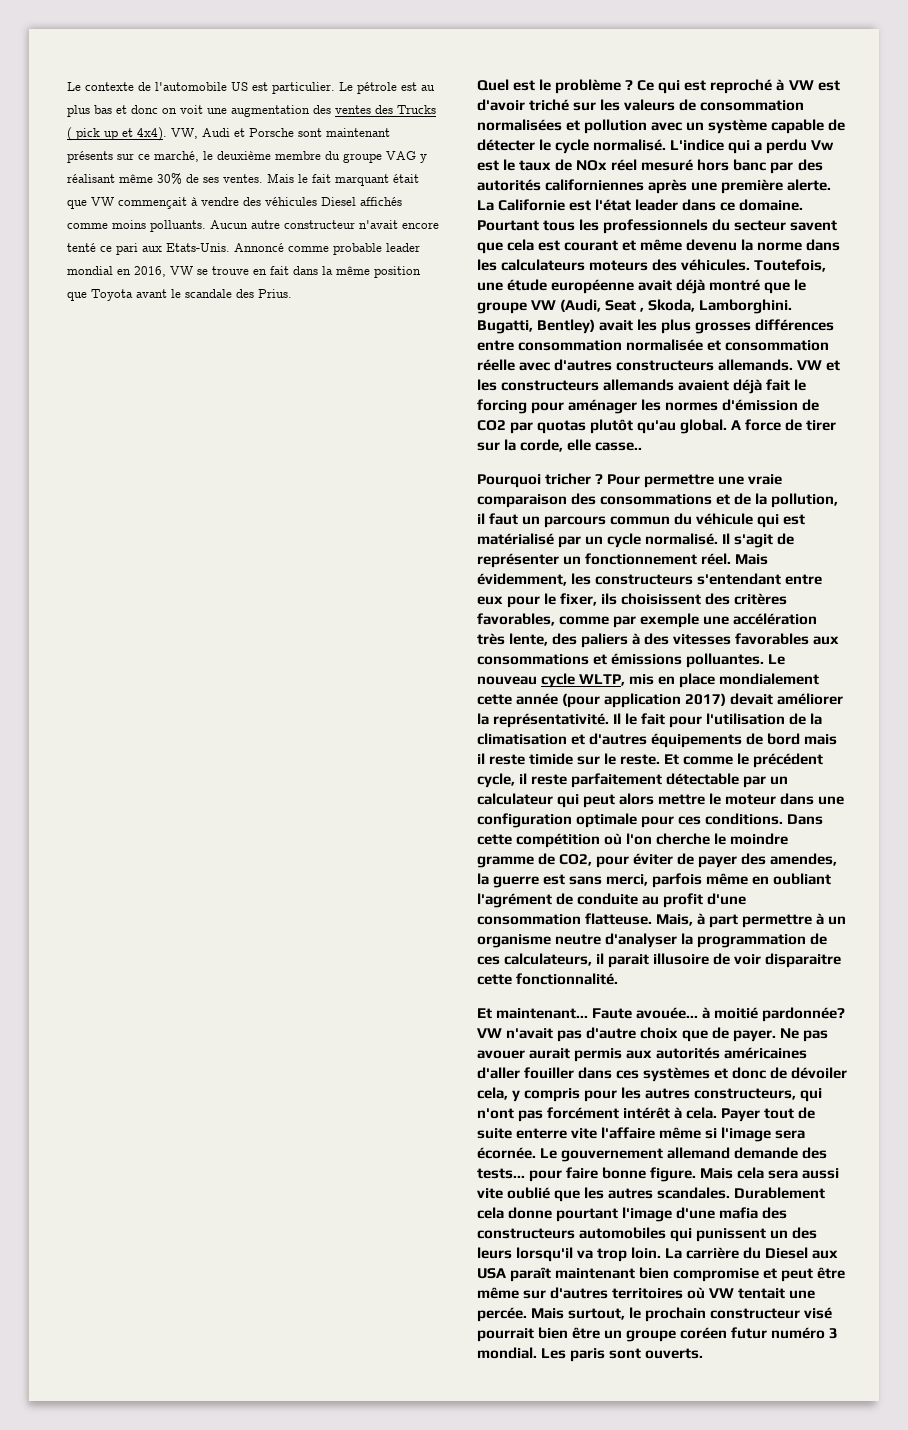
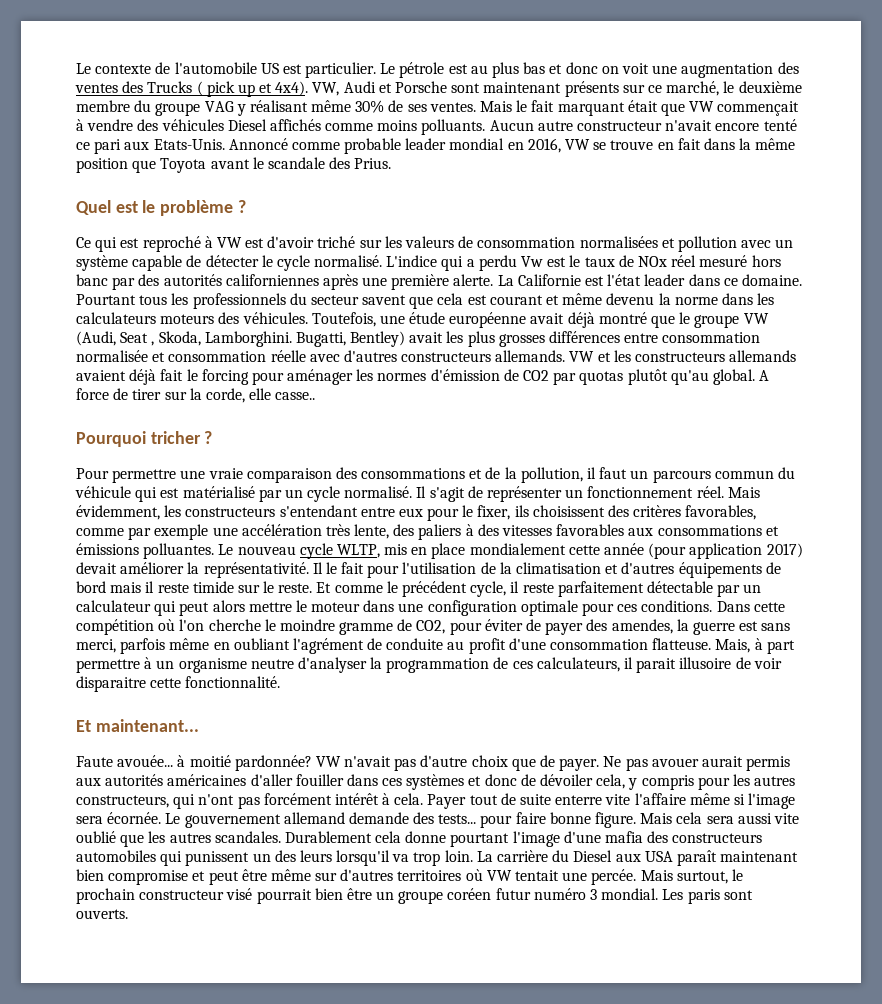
(634, 85) none -> (246, 206) //
(604, 479) none -> (213, 437) //
(589, 1013) none -> (199, 725) //

